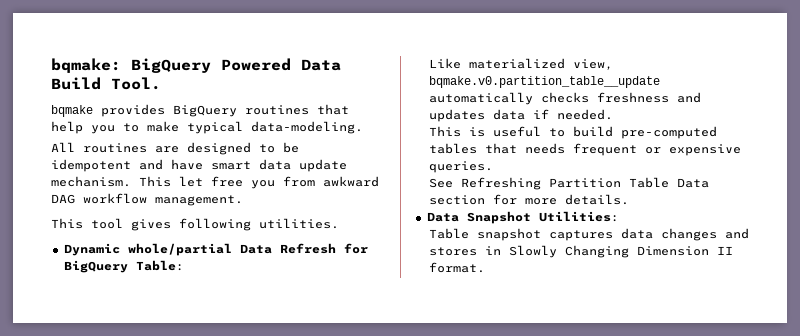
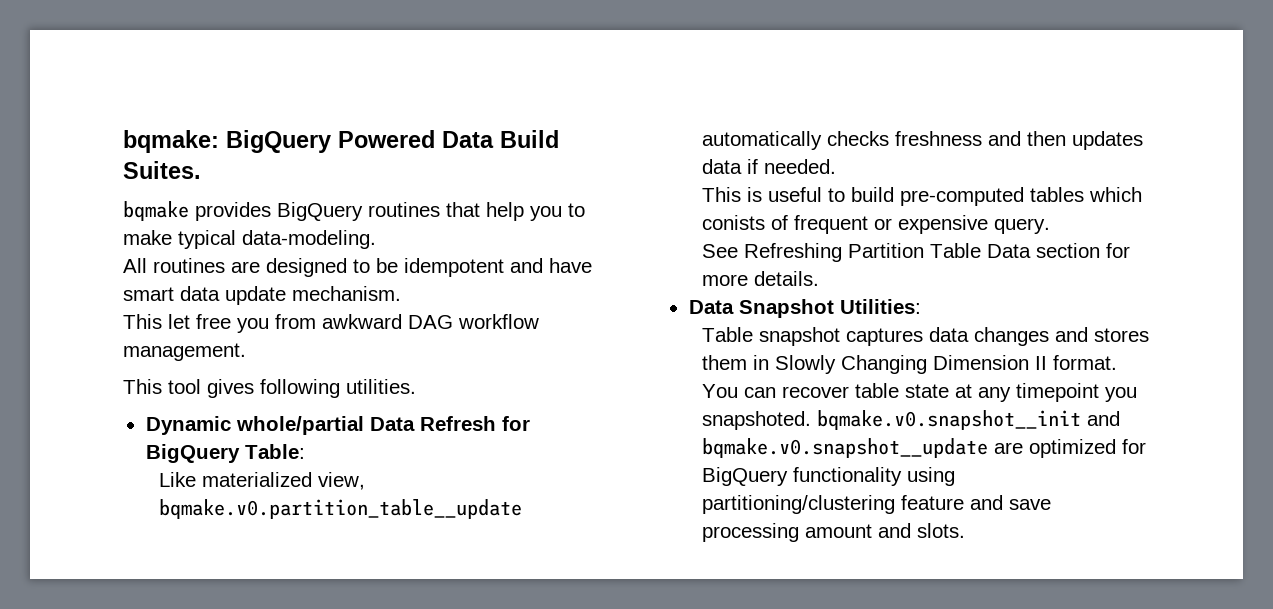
[111,77,161,90] Tool. -> [123,161,201,179] Suites.
(131, 181) none -> (401, 293) //
(701, 97) none -> [1027,131,1067,146] then
[484,143,565,154] that needs -> [1089,187,1143,202] [702,215,789,230] which conists of
[428,161,493,173] queries. -> [994,218,1051,234] query.
(477, 251) none -> [702,355,748,370] them
(485, 267) none -> [702,383,1138,402] [702,410,1121,430] [702,438,1147,458] [702,467,956,486] [702,495,1052,514] [702,523,966,542] You can recover table state at any timepoint you snapshoted. bqmake.v0.snapshot__init and bqmake.v0.snapshot__update are optimized for BigQuery functionality using partitioning/clustering feature and save processing amount and slots.

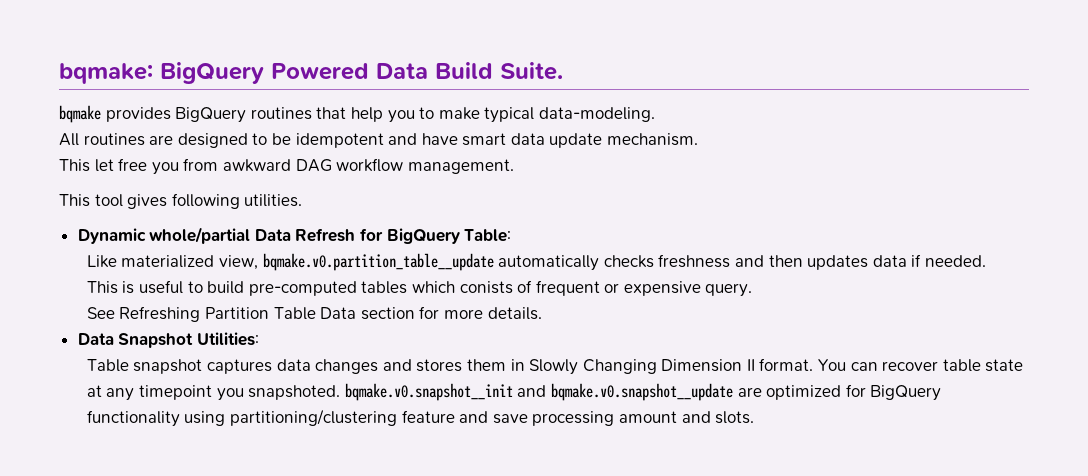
[123,161,201,179] Suites. -> [500,62,563,80] Suite.

